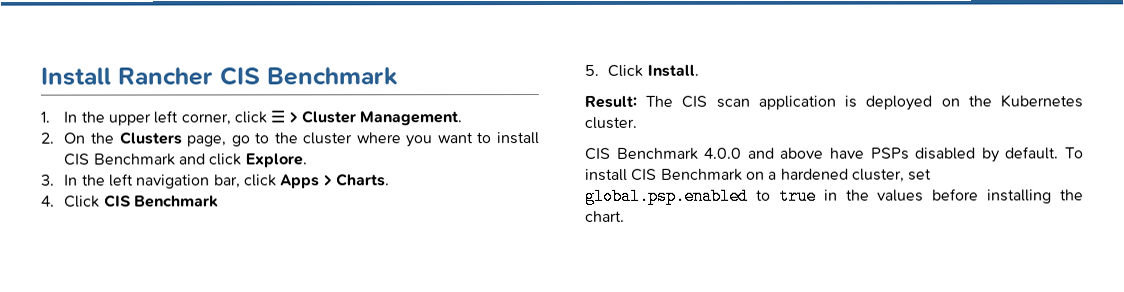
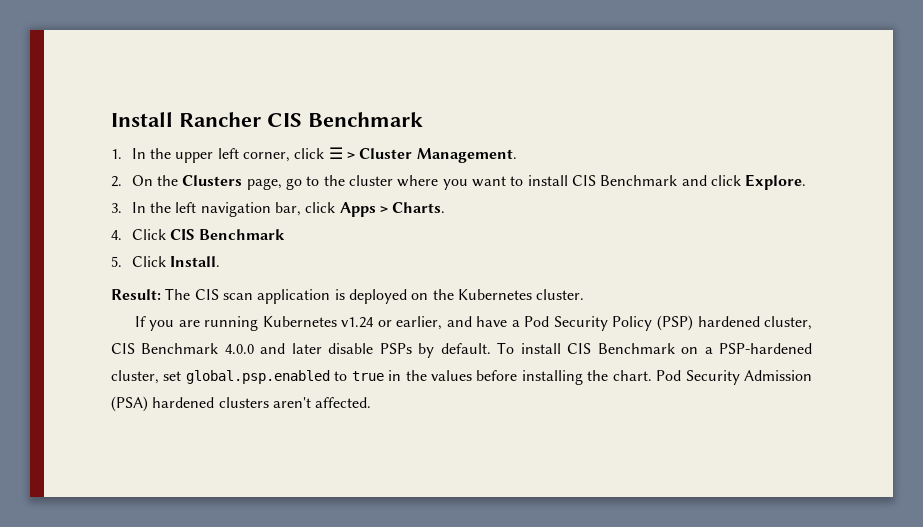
[585,147,977,160] CIS Benchmark 4.0.0 and above have PSPs disabled -> [134,315,813,331] [111,343,412,354] If you are running Kubernetes v1.24 or earlier, and have a Pod Security Policy (PSP) hardened cluster, CIS Benchmark 4.0.0 and later disable PSPs
[780,168,849,180] hardened -> [719,343,813,354] PSP-hardened
(625, 216) none -> [656,370,813,385] [111,396,372,412] Pod Security Admission (PSA) hardened clusters aren't affected.

